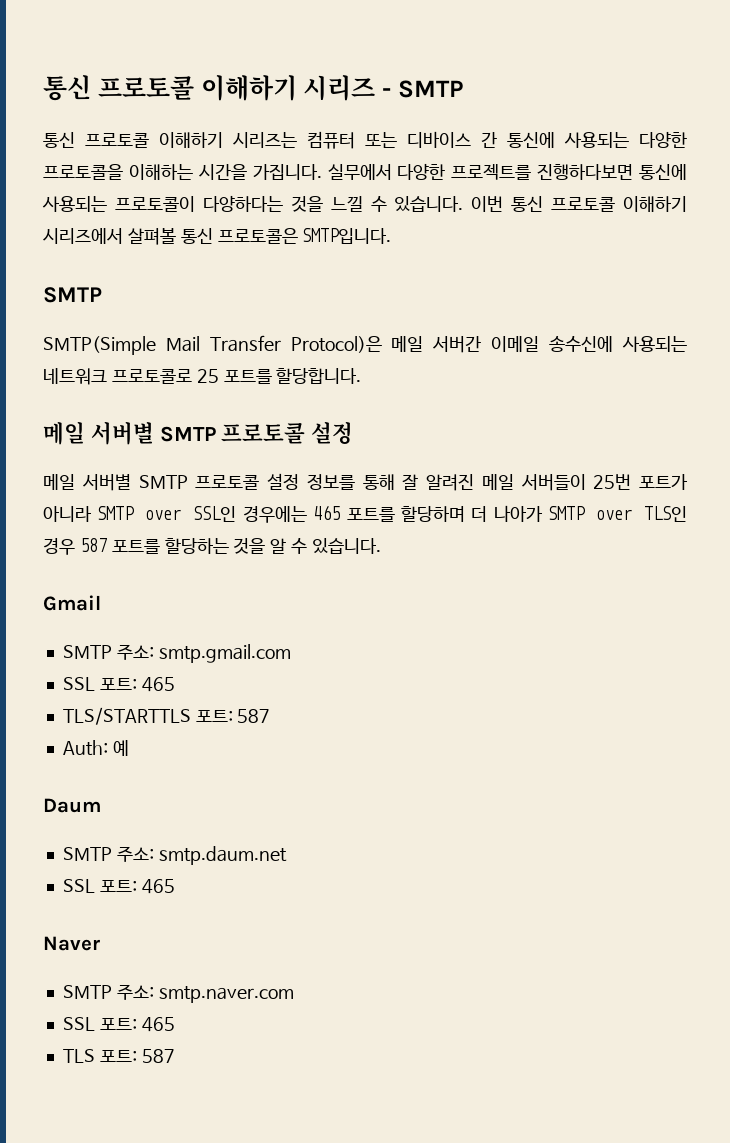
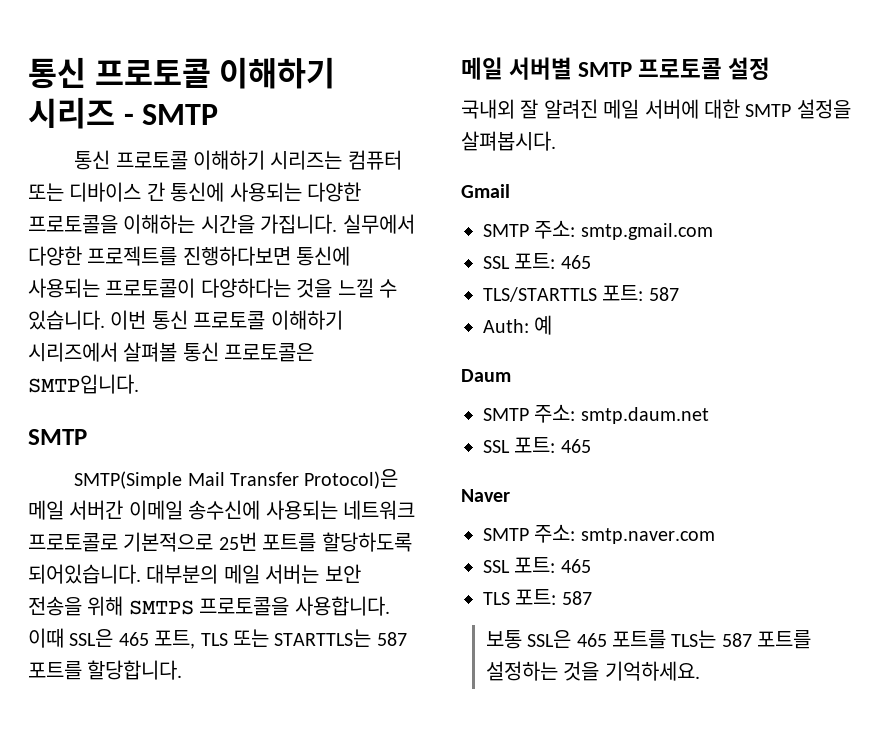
[196,369,219,383] 25 -> [123,532,412,552] [28,564,361,584] [28,596,390,616] [28,628,407,649] 기본적으로 25번 포트를 할당하도록 되어있습니다. 대부분의 메일 서버는 보안 전송을 위해 SMTPS 프로토콜을 사용합니다. 이때 SSL은 465 포트, TLS 또는 STARTTLS는 587
[43,473,688,491] [43,505,687,523] [43,538,382,555] 메일 서버별 SMTP 프로토콜 설정 정보를 통해 잘 알려진 메일 서버들이 25번 포트가 아니라 SMTP over SSL인 경우에는 465 포트를 할당하며 더 나아가 SMTP over TLS인 경우 587 포트를 할당하는 것을 알 수 있습니다. -> [461,99,851,119] [461,131,556,151] 국내외 잘 알려진 메일 서버에 대한 SMTP 설정을 살펴봅시다.
(175, 1056) none -> [485,630,812,649] [485,661,700,681] // 보통 SSL은 465 포트를 TLS는 587 포트를 설정하는 것을 기억하세요.

